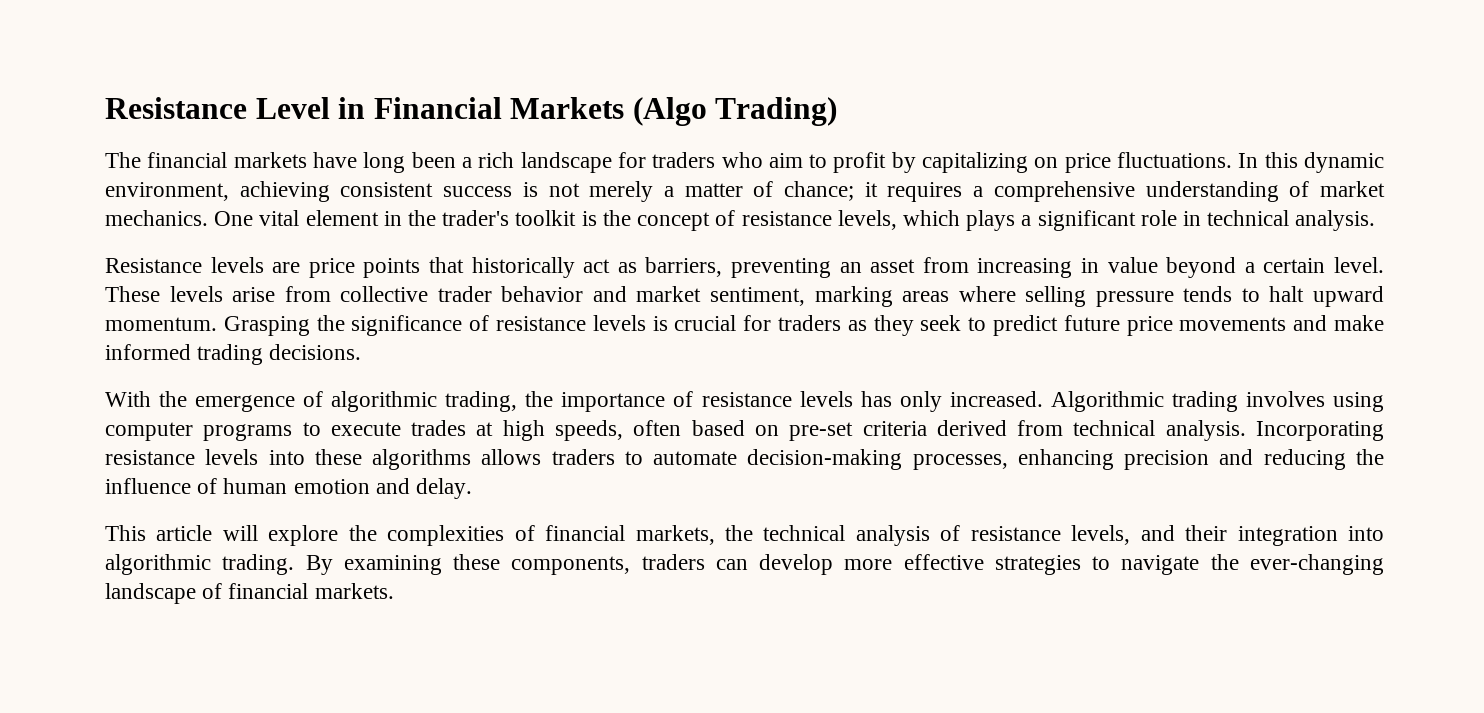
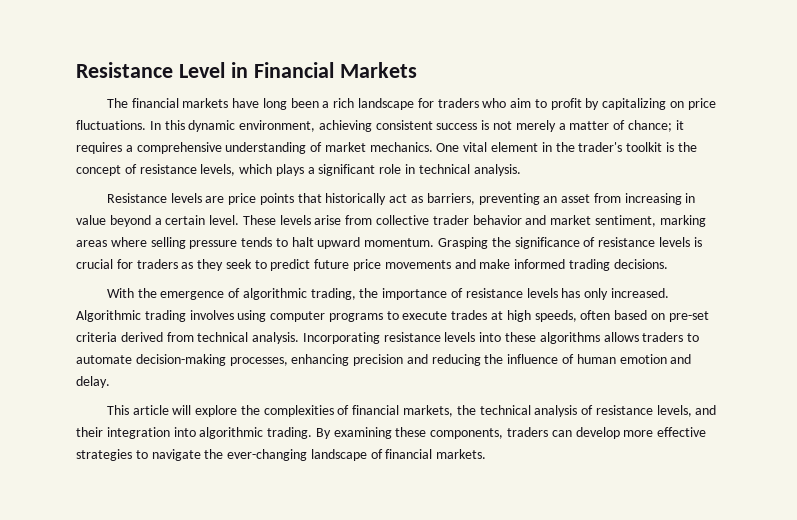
[632,97,838,126] (Algo Trading) -> (417, 70) none

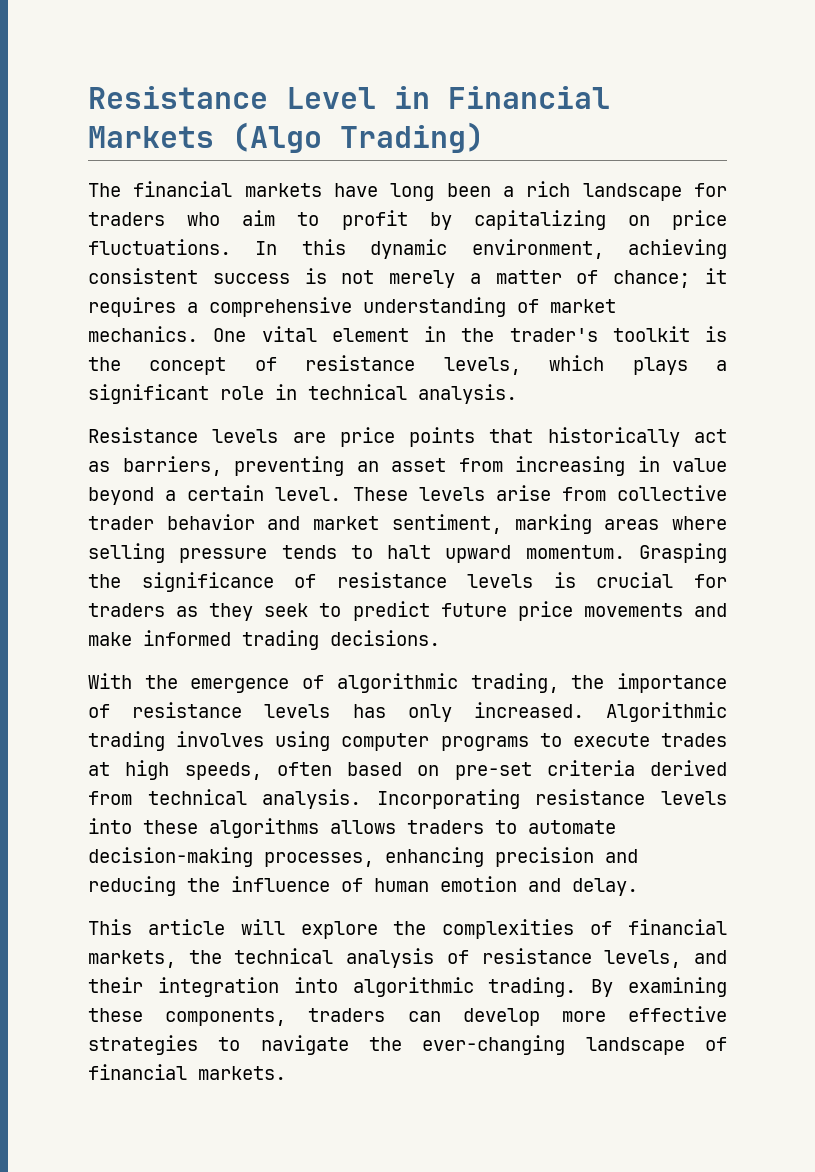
(417, 70) none -> [232,122,484,153] (Algo Trading)

